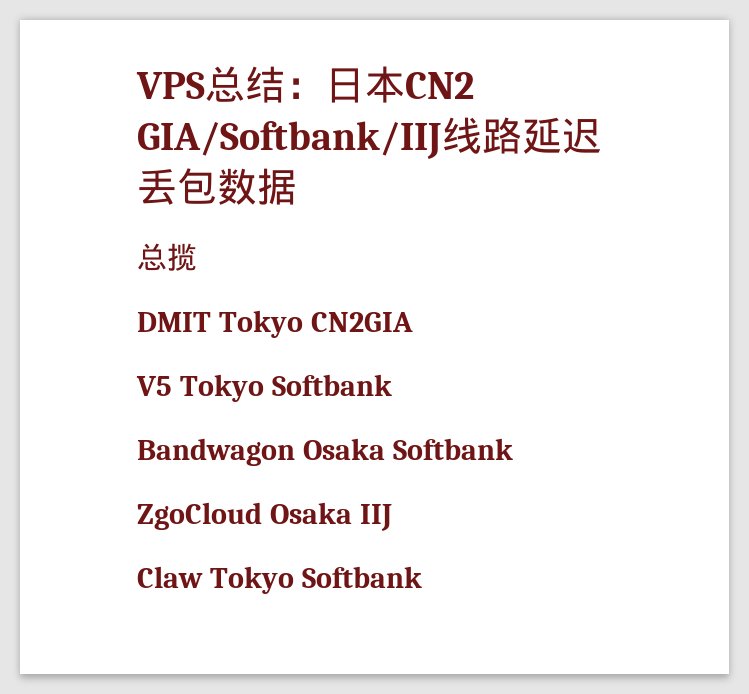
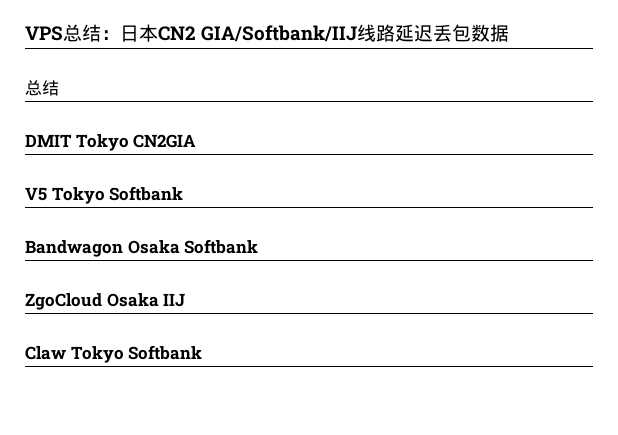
[167,243,197,271] 揽 -> [42,80,59,96] 结

